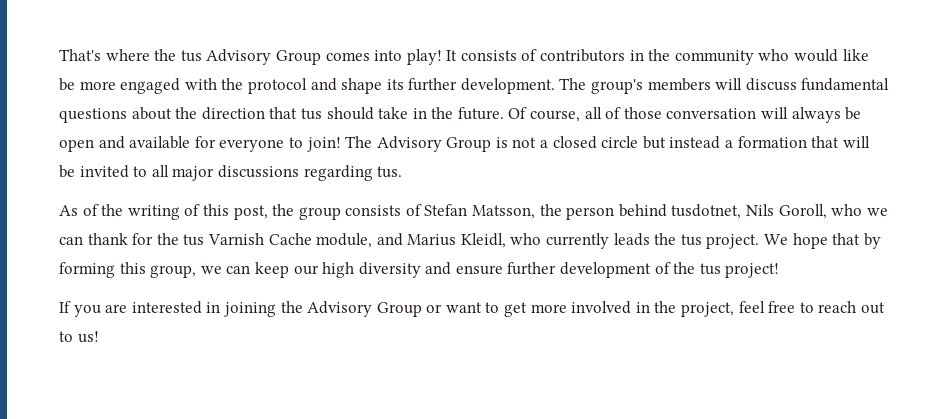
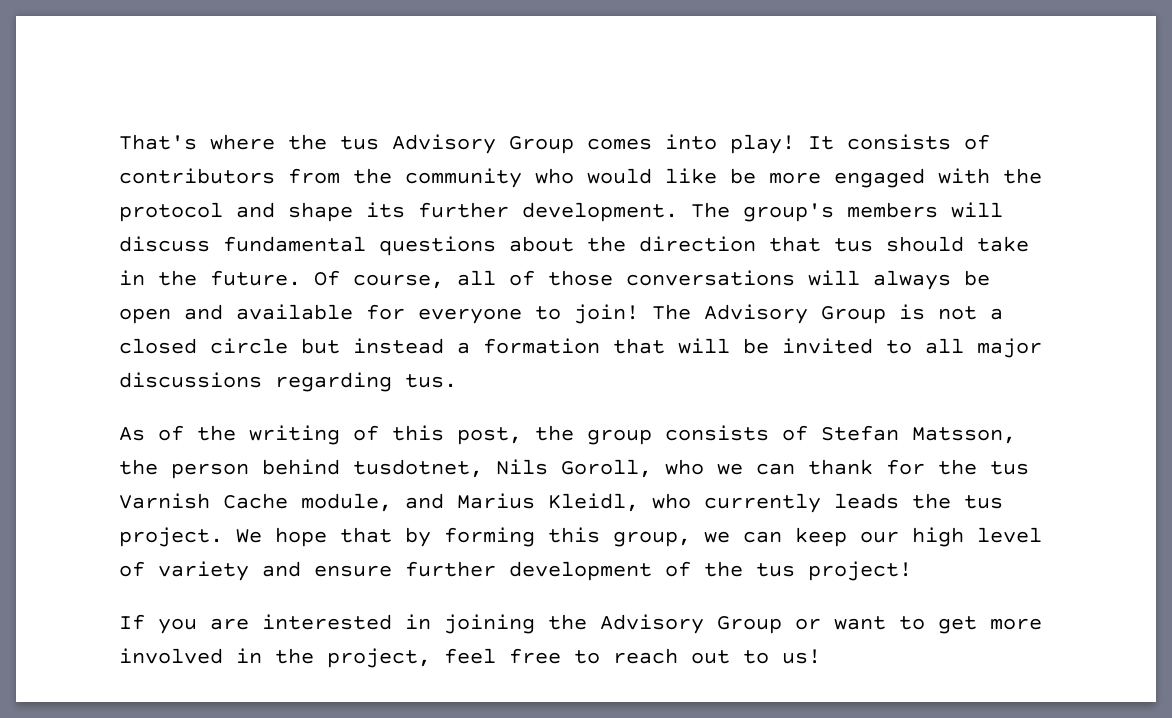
[629,50,644,61] in -> [288,168,340,184] from
[666,108,757,119] conversation -> [626,270,795,286] conversations
[358,262,421,278] diversity -> [977,527,1042,543] [119,561,249,581] level of variety

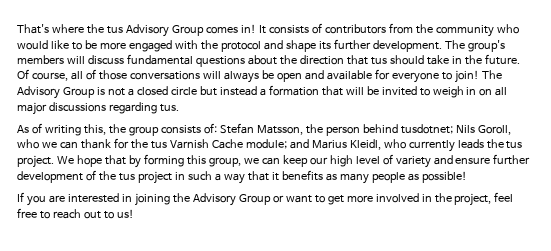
[665,134,795,154] into play! -> [240,24,256,33] in!
(717, 176) none -> [71,42,82,50] to
(912, 347) none -> [432,86,493,98] weigh in on
[197,425,522,445] the writing of this post, -> [44,124,106,136] writing this,
[782,425,808,441] of -> [203,123,217,134] of:
[353,459,483,478] tusdotnet, -> [400,124,453,134] tusdotnet;
[301,493,392,512] module, -> [245,139,287,149] module;
[808,561,912,581] project! -> [137,170,467,184] project in such a way that it benefits as many people as possible!

